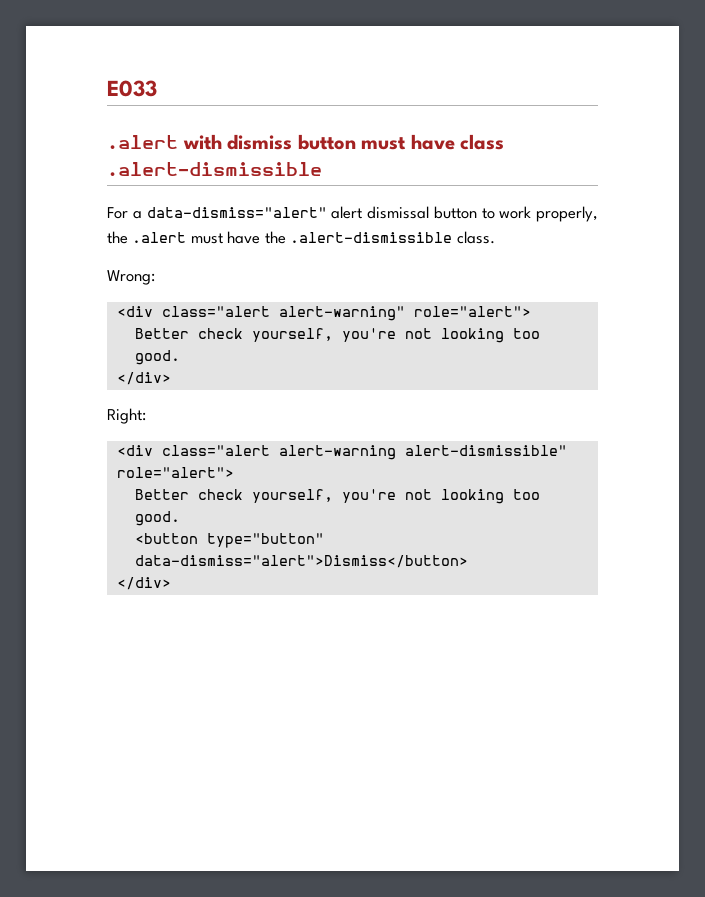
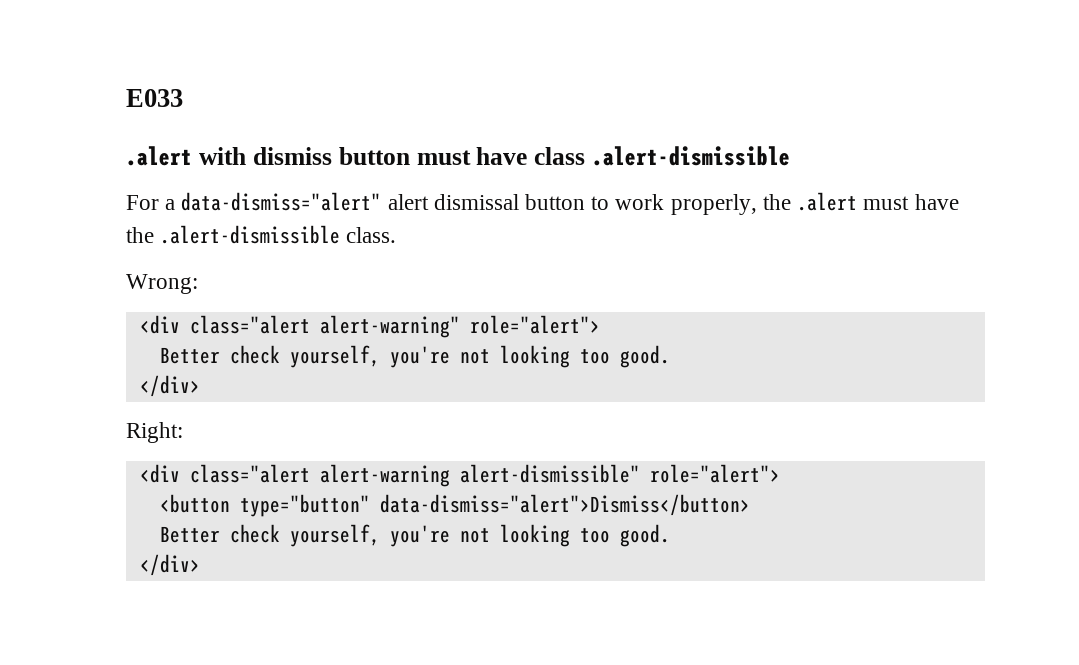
[134,489,540,504] [134,511,180,526] [134,533,324,548] [134,555,468,568] // Better check yourself, you're not looking too good. // <button type="button" data-dismiss="alert">Dismiss</button> -> [159,494,750,517] [159,524,670,547] // <button type="button" data-dismiss="alert">Dismiss</button> // Better check yourself, you're not looking too good.

